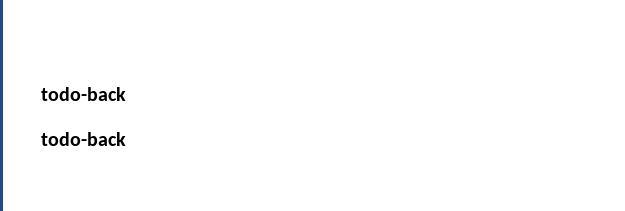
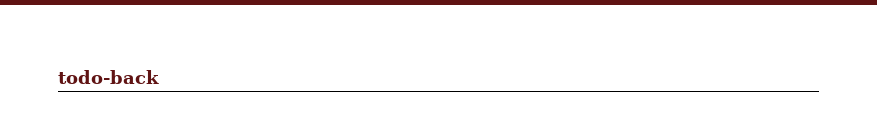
[41,87,126,101] [41,132,126,146] todo-back // todo-back -> [58,70,159,84] todo-back

